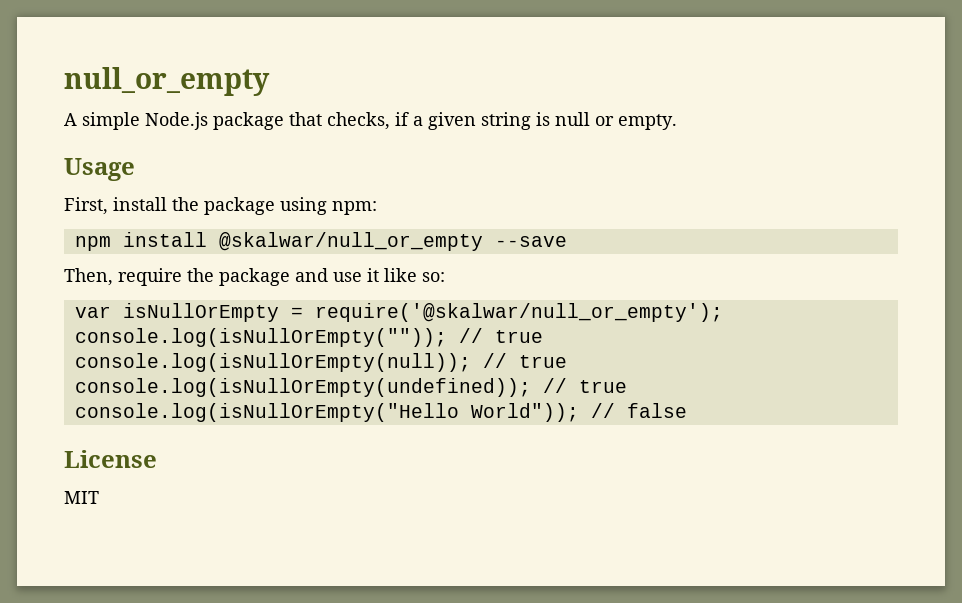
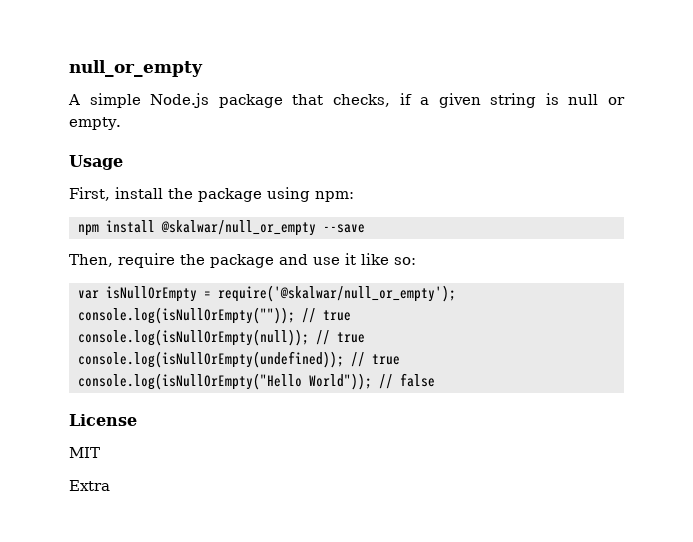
(99, 497) none -> [69,480,110,491] // Extra

